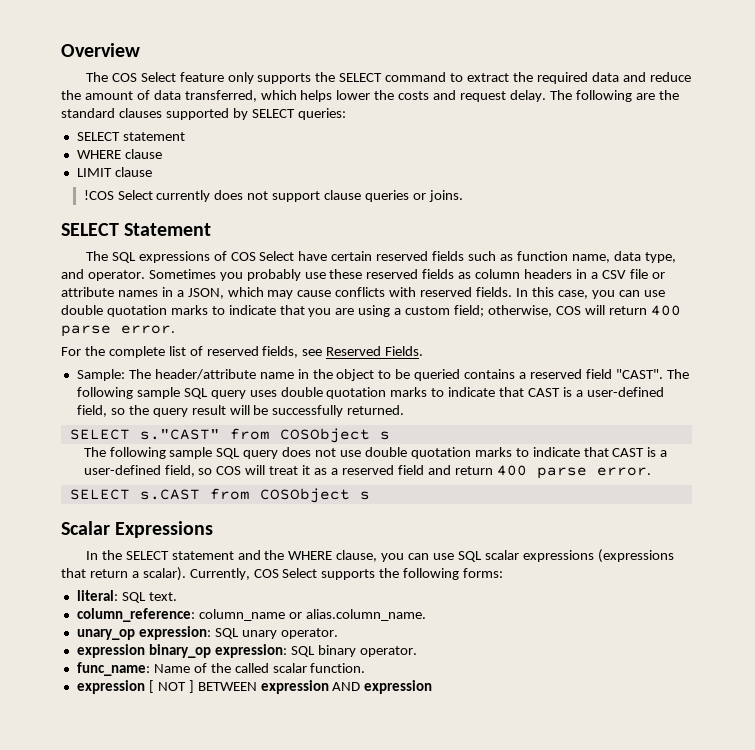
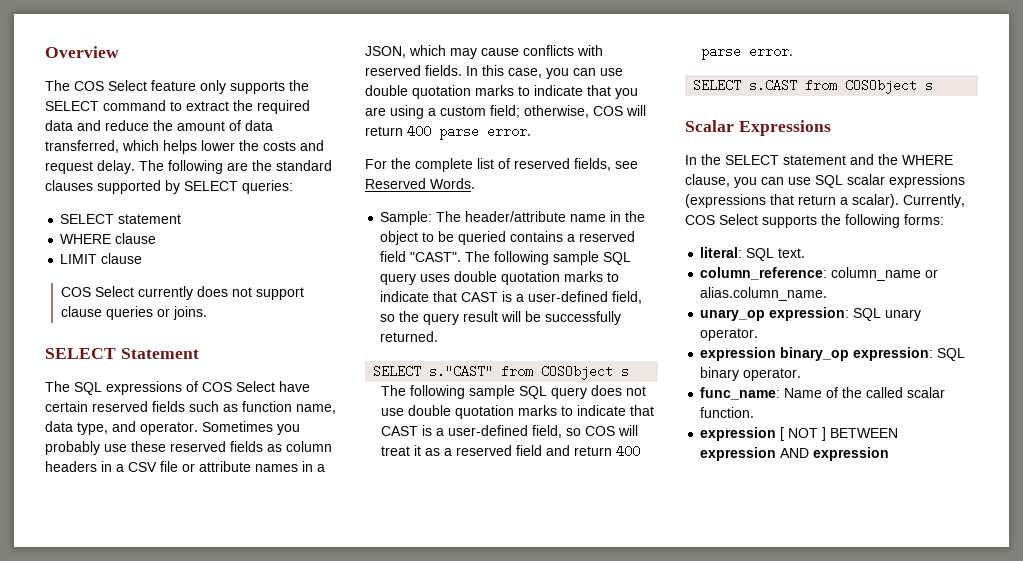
[83,190,114,200] !COS -> [60,287,91,297] COS
[385,346,424,356] Fields. -> [430,178,475,189] Words.

